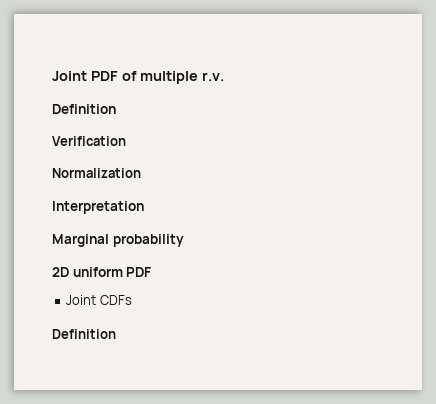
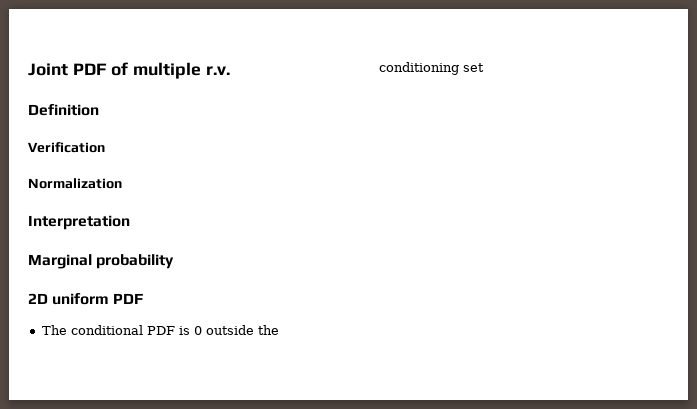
[66,295,132,305] [52,329,116,339] Joint CDFs // Definition -> [41,325,279,335] [378,62,484,75] The conditional PDF is 0 outside the conditioning set

